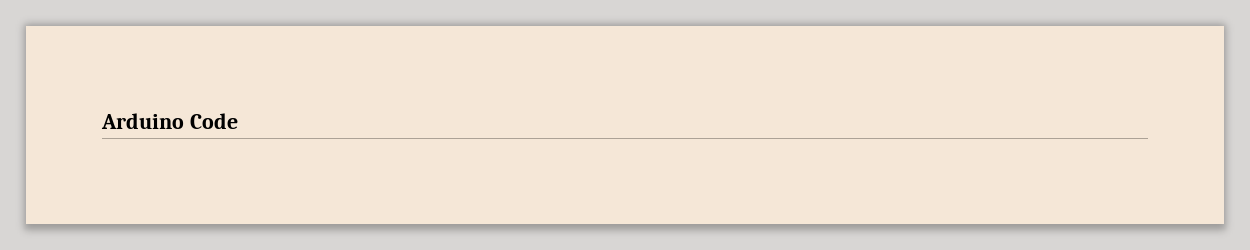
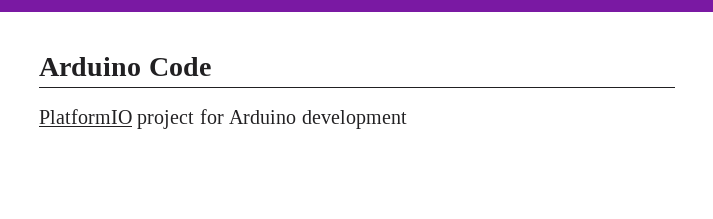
(238, 121) none -> [39,109,407,129] // PlatformIO project for Arduino development

